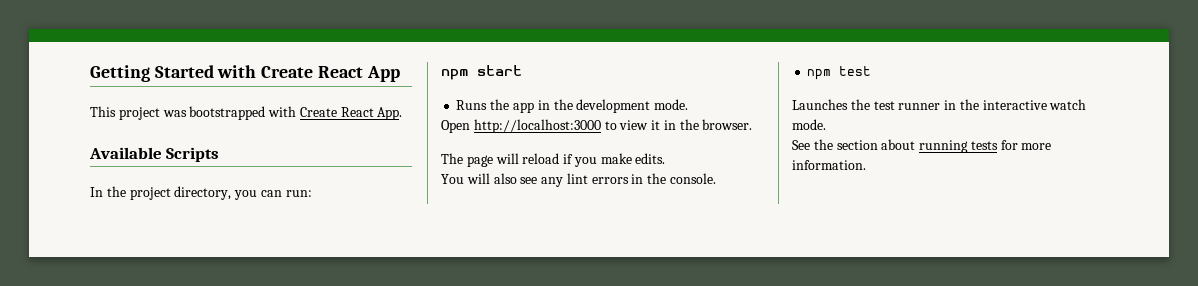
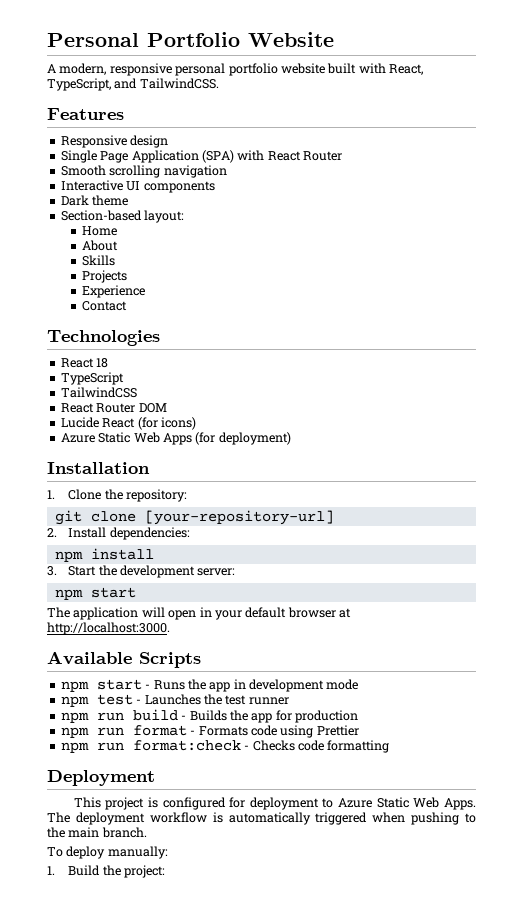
[90,65,400,82] [90,106,403,120] [89,147,220,162] [90,186,312,200] [441,65,522,80] Getting Started with Create React App // This project was bootstrapped with Create React App. // Available Scripts // In the project directory, you can run: // npm start // -> [47,32,334,47] [47,63,423,76] [47,78,219,91] [47,108,124,120] [60,135,169,148] [60,150,342,163] [60,165,227,178] [60,180,215,193] [60,195,129,206] [60,210,185,223] [81,226,117,236] [81,240,118,251] [81,255,115,266] [81,270,127,283] [81,285,145,298] [81,301,127,311] [47,330,160,346] [60,358,109,368] [60,372,124,385] [60,387,137,398] [60,403,167,413] [60,417,196,430] [60,432,291,445] [47,462,150,474] [47,489,187,502] [54,510,334,525] [47,527,190,540] [54,548,154,562] [47,565,236,578] [54,587,136,600] [47,607,351,620] [47,622,170,635] [47,651,201,668] [60,679,151,692] Personal Portfolio Website // A modern, responsive personal portfolio website built with React, TypeScript, and TailwindCSS. // Features // Responsive design // Single Page Application (SPA) with React Router // Smooth scrolling navigation // Interactive UI components // Dark theme // Section-based layout: // Home // About // Skills // Projects // Experience // Contact // Technologies // React 18 // TypeScript // TailwindCSS // React Router DOM // Lucide React (for icons) // Azure Static Web Apps (for deployment) // Installation // 1. Clone the repository: // git clone [your-repository-url] // 2. Install dependencies: // npm install // 3. Start the development server: // npm start // The application will open in your default browser at http://localhost:3000. // Available Scripts // npm start -
[553,99,689,113] [441,119,753,133] [441,153,666,167] [441,173,717,187] the development mode. // Open http://localhost:3000 to view it in the browser. // The page will reload if you make edits. // You will also see any lint errors in the console. -> [249,679,359,692] development mode
(872, 71) // -> [136,699,142,704] -
[944,99,1087,110] [792,119,826,130] [792,139,1052,153] [792,160,866,170] in the interactive watch mode. // See the section about running tests for more information. -> [60,709,358,723] [60,725,359,738] [60,740,390,753] [47,770,155,786] [73,797,476,810] [47,812,476,825] [47,827,147,838] [47,846,168,859] [47,865,165,878] // npm run build - Builds the app for production // npm run format - Formats code using Prettier // npm run format:check - Checks code formatting // Deployment // This project is configured for deployment to Azure Static Web Apps. The deployment workflow is automatically triggered when pushing to the main branch. // To deploy manually: // 1. Build the project:

